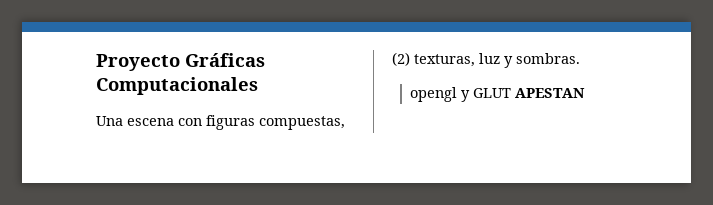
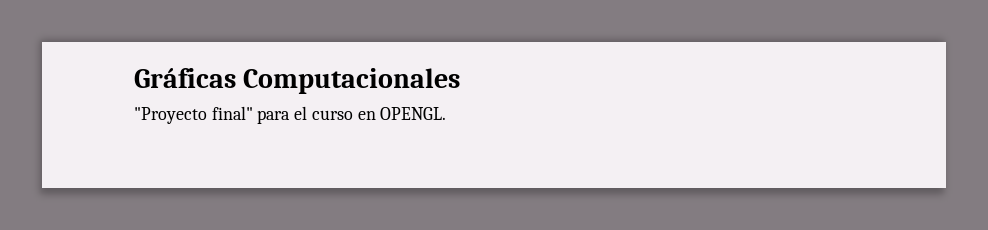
[96,54,180,71] Proyecto -> (134, 78) none
[96,115,345,130] [392,52,580,68] [410,87,586,102] Una escena con figuras compuestas, (2) texturas, luz y sombras. // opengl y GLUT APESTAN -> [134,106,447,124] "Proyecto final" para el curso en OPENGL.

